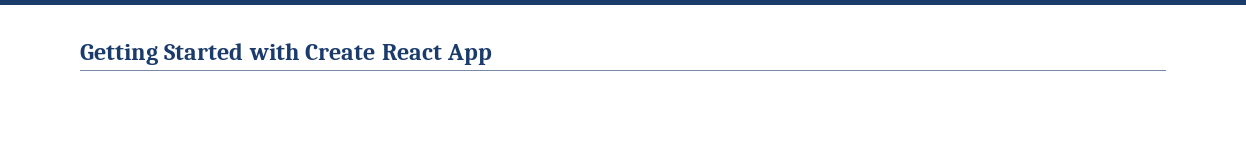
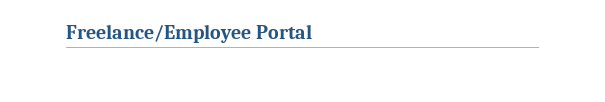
[80,43,493,65] Getting Started with Create React App -> [66,24,313,43] Freelance/Employee Portal

